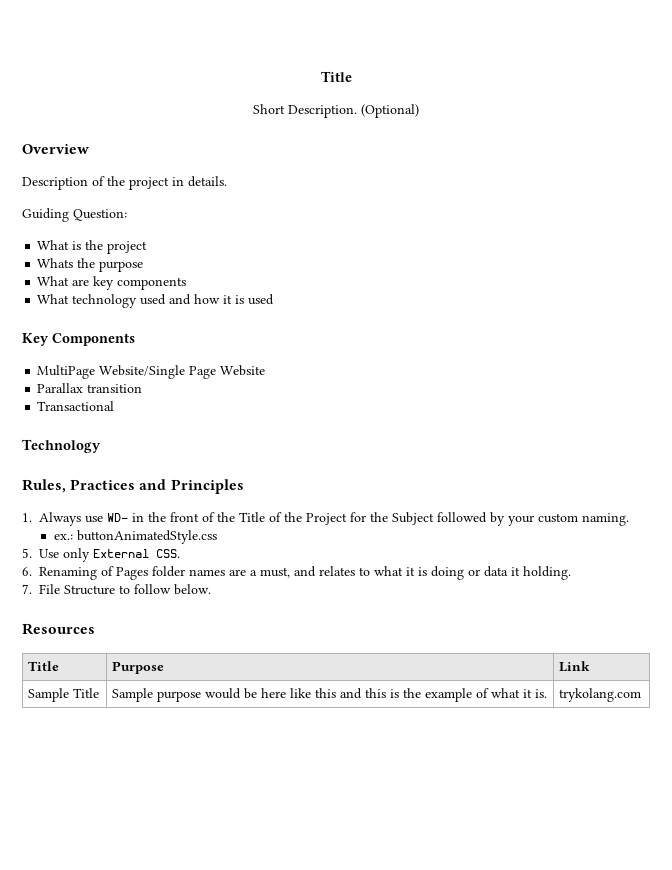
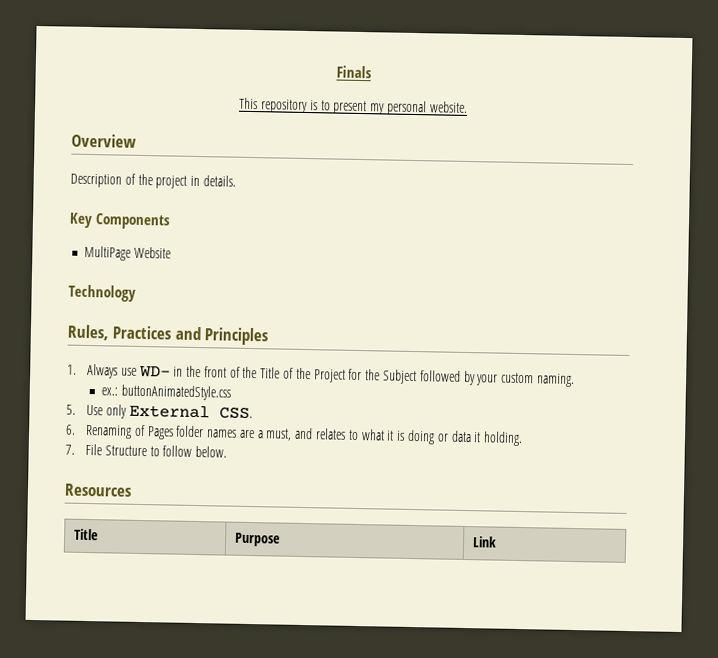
[320,71,352,82] [253,104,419,118] Title // Short Description. (Optional) -> [335,65,372,79] [239,97,468,116] Finals // This repository is to present my personal website.
[22,208,127,222] [37,240,148,254] [37,258,144,272] [37,276,187,290] [37,294,275,308] // Guiding Question: // What is the project // Whats the purpose // What are key components // What technology used and how it is used -> (236, 181) none
[99,365,217,379] Website/Single Page -> (132, 253) none
[37,383,143,393] [37,401,115,411] // Parallax transition // Transactional -> (172, 252) none
[28,688,100,702] [112,688,548,702] [559,688,642,702] // Sample Title | Sample purpose would be here like this and this is the example of what it is. | trykolang.com -> (497, 542) none

